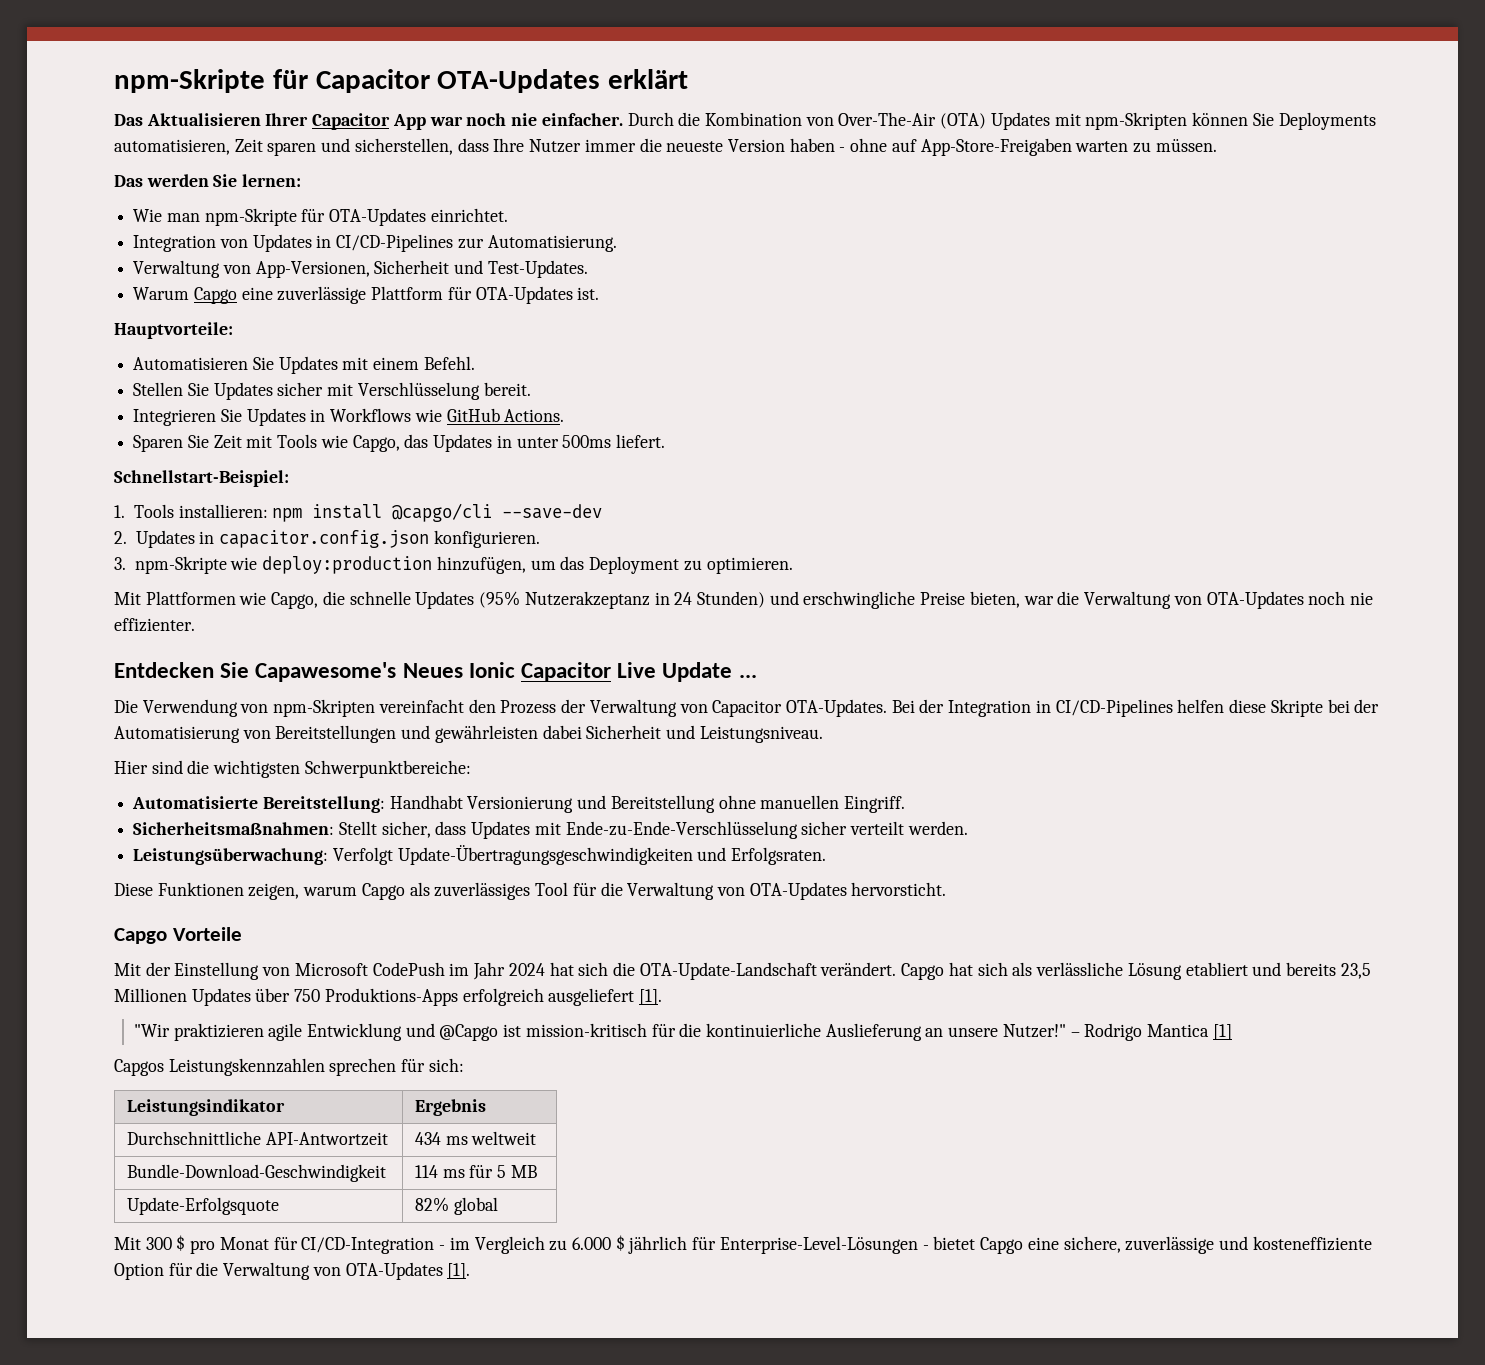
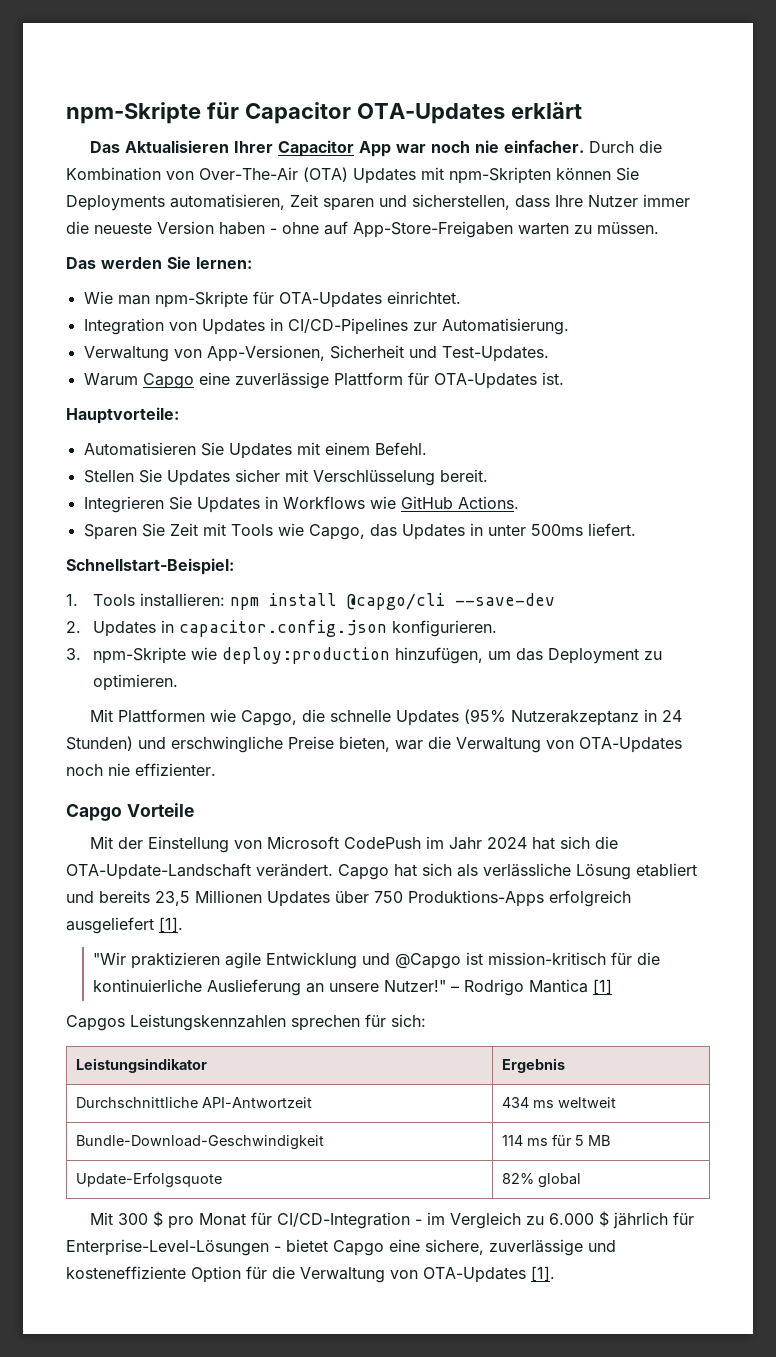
[114,662,757,682] [114,699,1380,717] [114,725,823,743] [114,760,471,778] [132,795,906,813] [133,821,968,839] [133,845,827,865] [114,882,947,900] // Entdecken Sie Capawesome's Neues Ionic Capacitor Live Update ... // Die Verwendung von npm-Skripten vereinfacht den Prozess der Verwaltung von Capacitor OTA-Updates. Bei der Integration in CI/CD-Pipelines helfen diese Skripte bei der Automatisierung von Bereitstellungen und gewährleisten dabei Sicherheit und Leistungsniveau. // Hier sind die wichtigsten Schwerpunktbereiche: // Automatisierte Bereitstellung: Handhabt Versionierung und Bereitstellung ohne manuellen Eingriff. // Sicherheitsmaßnahmen: Stellt sicher, dass Updates mit Ende-zu-Ende-Verschlüsselung sicher verteilt werden. // Leistungsüberwachung: Verfolgt Update-Übertragungsgeschwindigkeiten und Erfolgsraten. // Diese Funktionen zeigen, warum Capgo als zuverlässiges Tool für die Verwaltung von OTA-Updates hervorsticht. -> (216, 769) none

